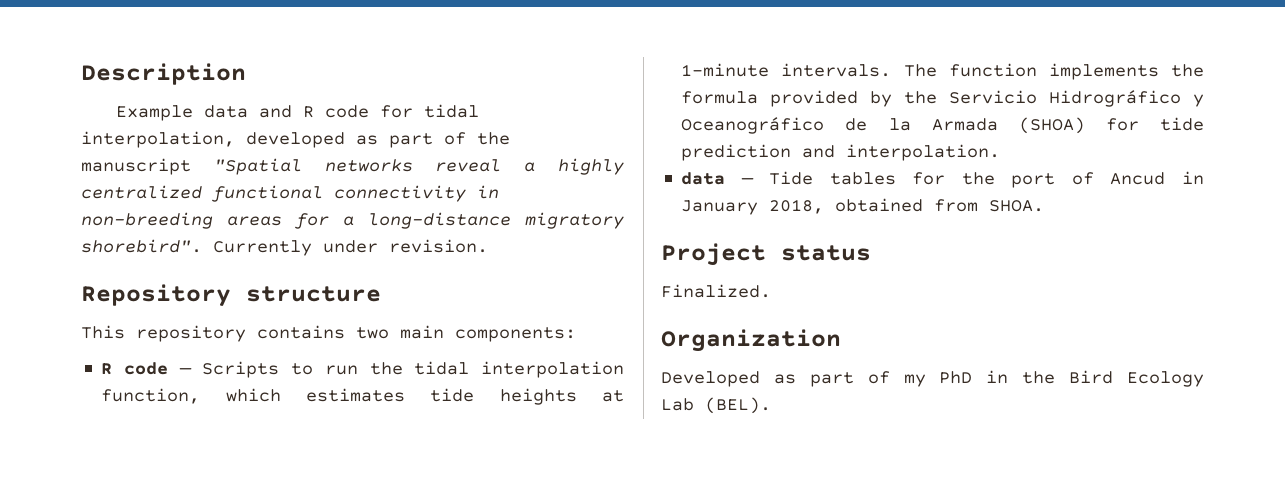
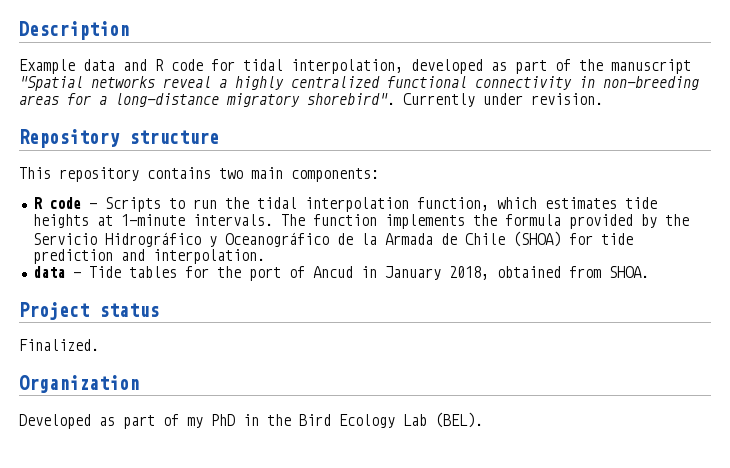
(998, 124) none -> [440,233,505,245] de Chile

